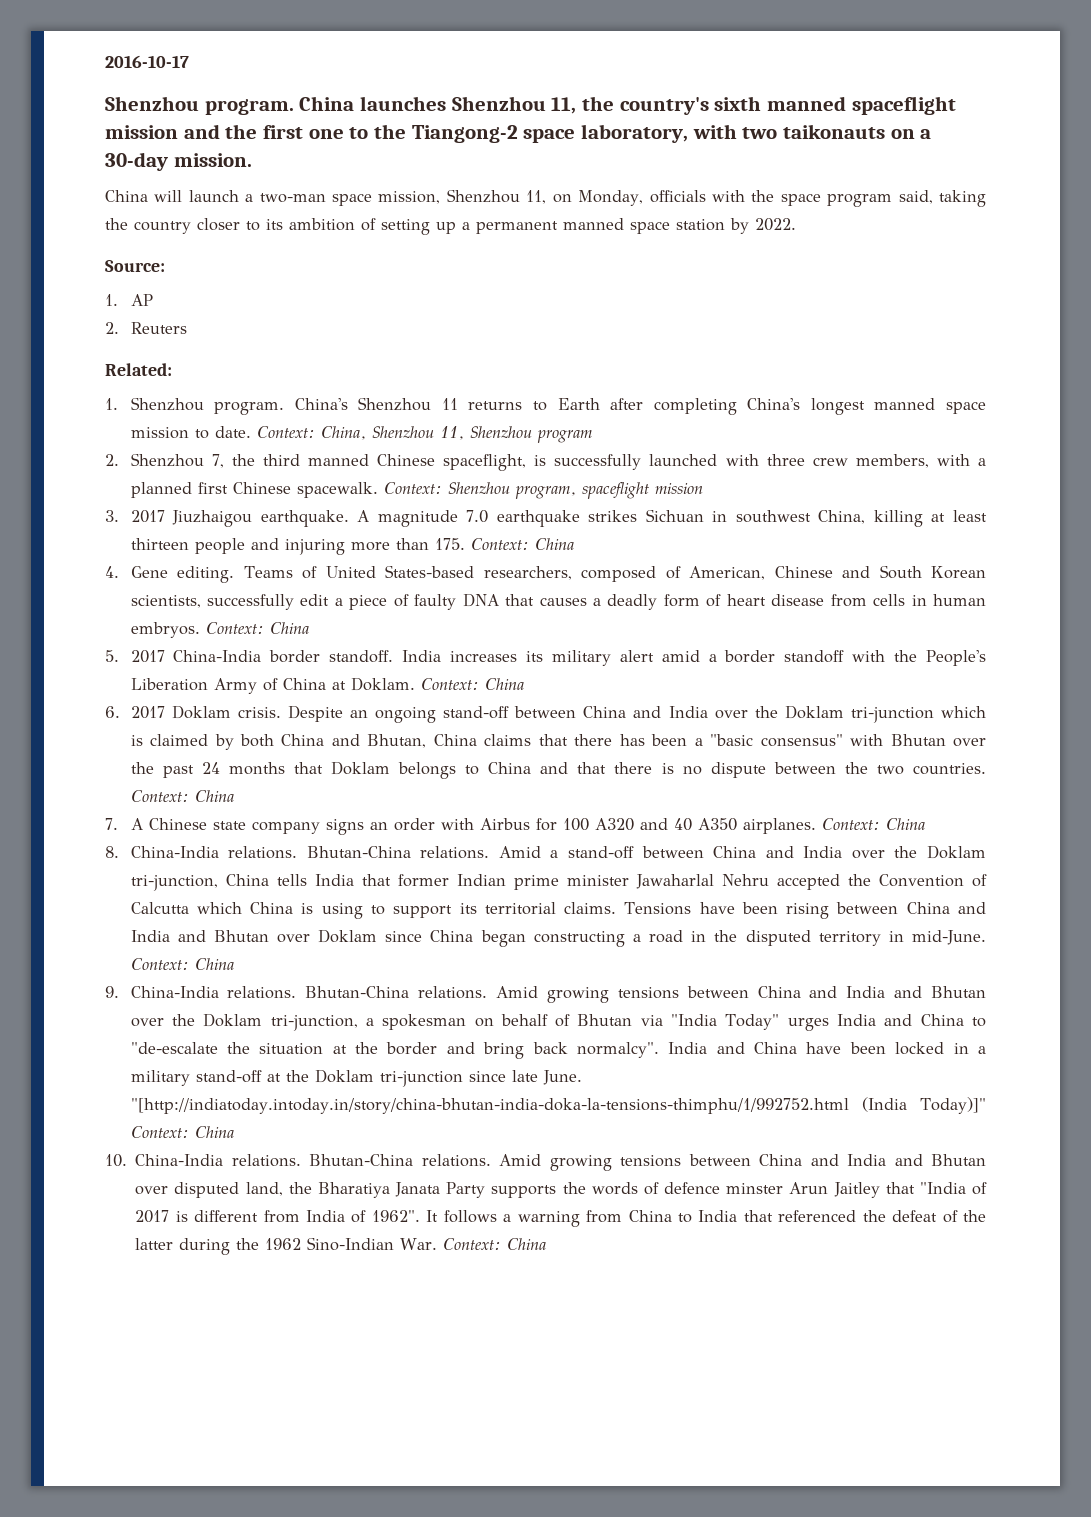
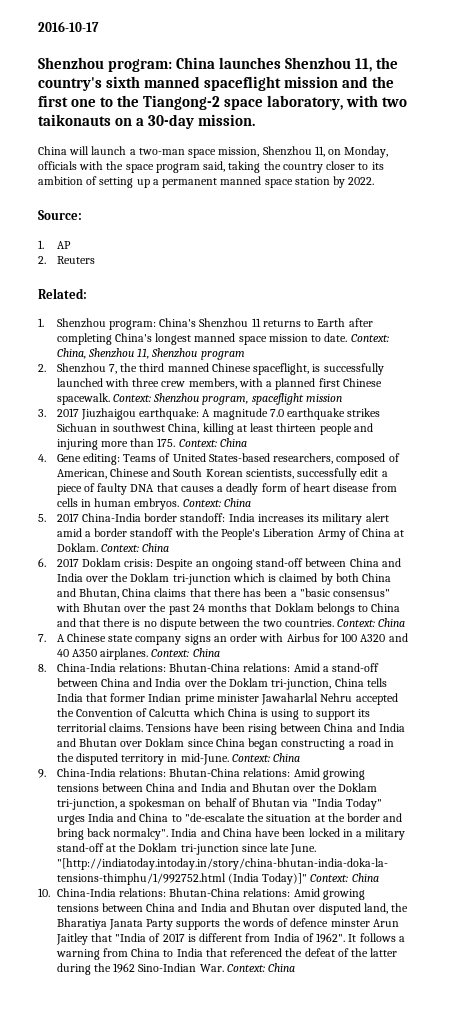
[204,99,294,115] program. -> [108,59,173,72] program:
[214,402,285,415] program. -> [108,320,156,330] program:
[260,510,349,527] earthquake. -> [139,408,200,420] earthquake:
[177,566,235,583] editing. -> [82,453,120,465] editing:
[329,650,394,663] standoff. -> [180,513,226,522] standoff:
[237,707,281,718] crisis. -> [124,559,154,567] crisis:
[228,846,490,859] relations. Bhutan-China relations. -> [118,663,291,672] relations: Bhutan-China relations:
[227,986,488,999] relations. Bhutan-China relations. -> [118,768,291,777] relations: Bhutan-China relations:
[231,1154,491,1167] relations. Bhutan-China relations. -> [118,888,291,897] relations: Bhutan-China relations:

